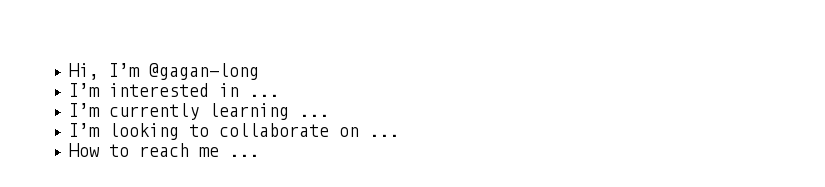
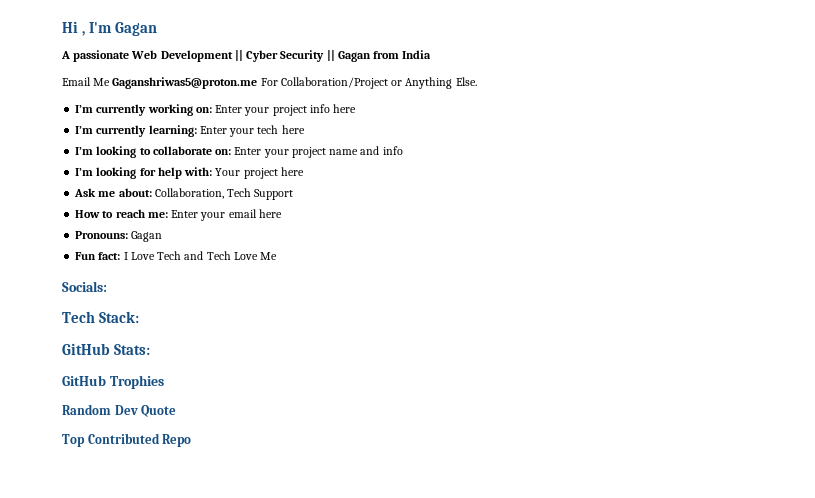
[68,63,259,80] [68,83,279,97] [68,103,329,120] [68,123,399,140] [68,143,259,157] Hi, I’m @gagan-long // I’m interested in ... // I’m currently learning ... // I’m looking to collaborate on ... // How to reach me ... -> [62,21,158,36] [61,50,432,62] [62,77,477,89] [75,104,357,116] [75,125,305,137] [75,146,403,158] [75,167,304,179] [74,188,294,200] [75,209,282,221] [75,231,163,242] [75,251,278,260] [62,281,107,292] [62,311,140,323] [62,343,151,355] [62,375,164,389] [62,404,177,417] [62,433,192,447] Hi , I'm Gagan // A passionate Web Development || Cyber Security || Gagan from India // Email Me Gaganshriwas5@proton.me For Collaboration/Project or Anything Else. // I’m currently working on: Enter your project info here // I’m currently learning: Enter your tech here // I’m looking to collaborate on: Enter your project name and info // I’m looking for help with: Your project here // Ask me about: Collaboration, Tech Support // How to reach me: Enter your email here // Pronouns: Gagan // Fun fact: I Love Tech and Tech Love Me // Socials: // Tech Stack: // GitHub Stats: // GitHub Trophies // Random Dev Quote // Top Contributed Repo

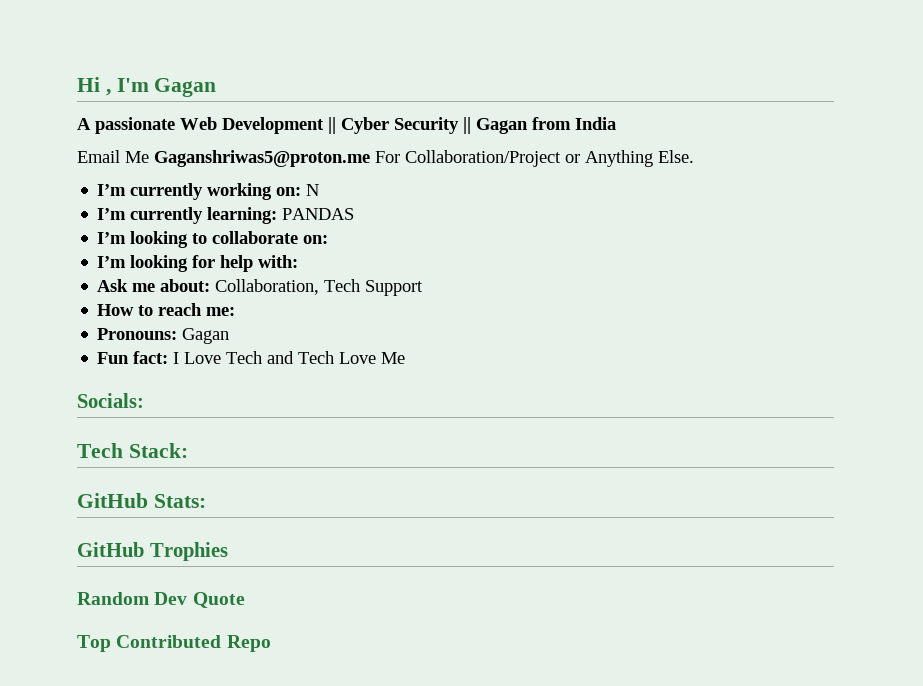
[215,104,357,116] Enter your project info here -> [306,184,320,196] N
[199,125,305,137] Enter your tech here -> [282,208,355,220] PANDAS
[234,146,403,158] Enter your project name and info -> (329, 239) none
[215,167,304,179] Your project here -> (299, 261) none
[171,209,282,221] Enter your email here -> (236, 311) none

